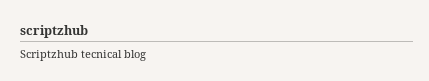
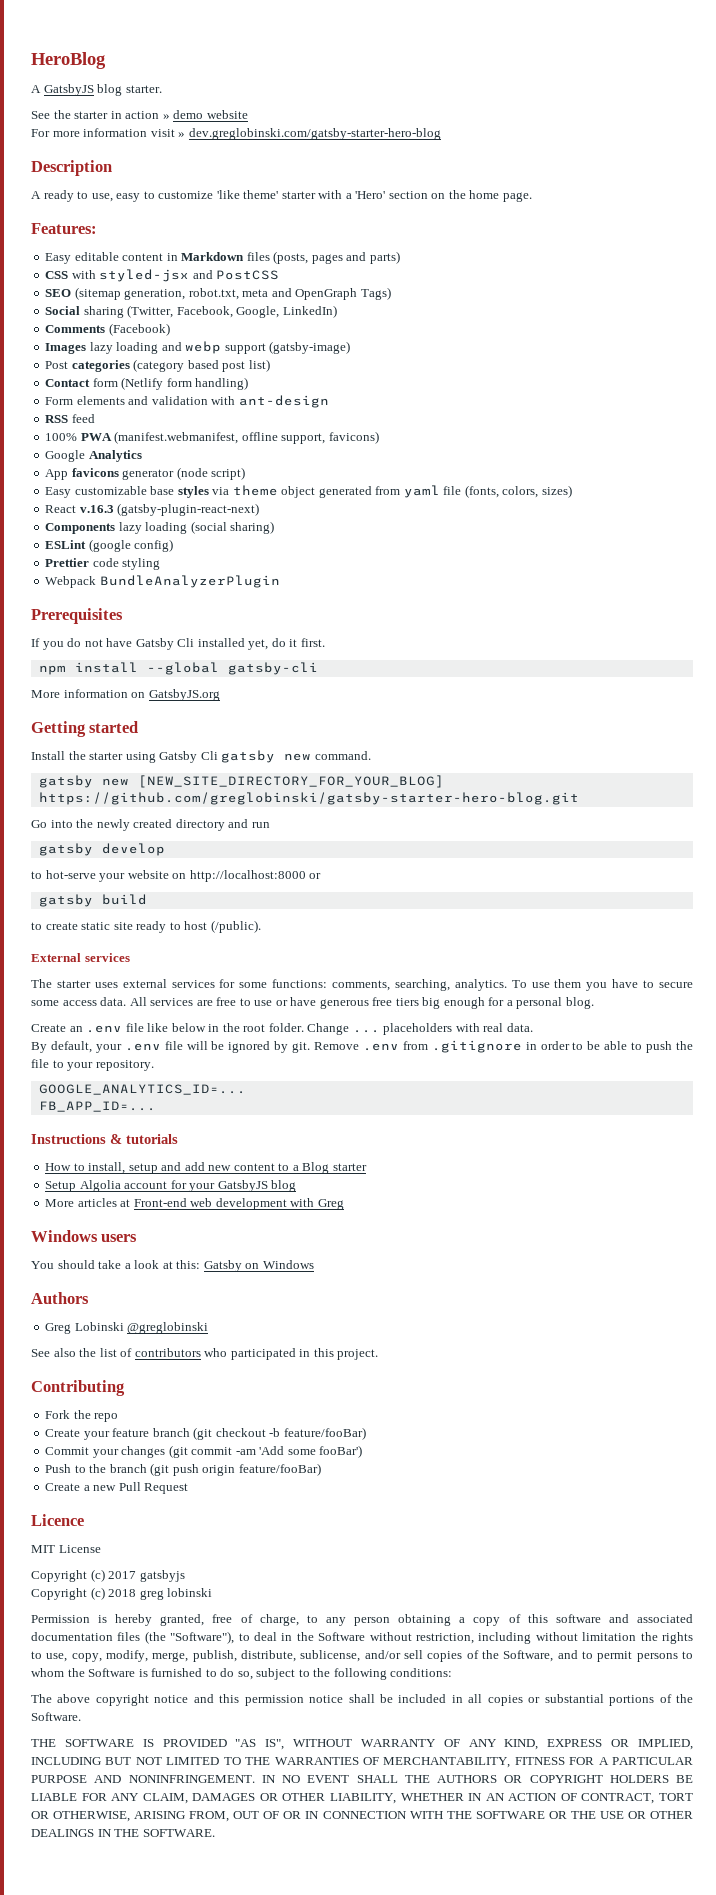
[20,25,88,38] [20,50,146,61] scriptzhub // Scriptzhub tecnical blog -> [31,52,106,69] [31,84,162,96] [31,110,248,119] [31,128,441,140] [31,160,112,176] [31,190,532,202] [31,223,97,234] [45,251,400,264] [45,269,280,282] [45,287,391,300] [45,305,337,318] [45,323,170,336] [45,341,351,354] [45,359,270,372] [45,377,249,390] [45,395,329,408] [45,414,95,423] [45,431,379,444] [45,450,142,462] [45,467,246,480] [45,485,572,498] [45,503,260,516] [45,521,275,534] [45,539,174,552] [45,558,161,570] [45,575,280,588] [31,608,123,624] [31,638,325,650] [38,662,318,675] [31,689,220,701] [31,721,139,737] [31,750,371,763] [38,775,444,788] [38,792,579,805] [31,819,270,831] [38,843,165,856] [31,870,322,882] [38,894,147,907] [31,920,261,933] [31,953,130,962] [31,979,693,991] [31,997,594,1009] [31,1023,533,1035] [31,1040,694,1053] [31,1059,154,1071] [38,1084,246,1095] [38,1101,156,1112] [31,1134,178,1144] [45,1162,367,1174] [45,1180,297,1192] [45,1198,344,1210] [31,1230,138,1242] [31,1260,314,1272] [31,1292,89,1304] [45,1322,209,1334] [31,1348,379,1360] [31,1380,125,1396] [45,1410,119,1422] [45,1427,366,1440] [45,1445,363,1458] [45,1463,321,1476] [45,1482,189,1494] [31,1514,84,1526] [31,1545,101,1553] [31,1569,185,1582] [31,1587,213,1600] [31,1614,694,1626] [31,1631,693,1644] [31,1650,694,1662] [31,1668,453,1680] [31,1694,694,1706] [31,1712,81,1721] [31,1739,693,1750] [31,1757,693,1768] [31,1775,693,1783] [31,1793,693,1804] [31,1811,693,1822] [31,1829,215,1837] HeroBlog // A GatsbyJS blog starter. // See the starter in action » demo website // For more information visit » dev.greglobinski.com/gatsby-starter-hero-blog // Description // A ready to use, easy to customize 'like theme' starter with a 'Hero' section on the home page. // Features: // Easy editable content in Markdown files (posts, pages and parts) // CSS with styled-jsx and PostCSS // SEO (sitemap generation, robot.txt, meta and OpenGraph Tags) // Social sharing (Twitter, Facebook, Google, LinkedIn) // Comments (Facebook) // Images lazy loading and webp support (gatsby-image) // Post categories (category based post list) // Contact form (Netlify form handling) // Form elements and validation with ant-design // RSS feed // 100% PWA (manifest.webmanifest, offline support, favicons) // Google Analytics // App favicons generator (node script) // Easy customizable base styles via theme object generated from yaml file (fonts, colors, sizes) // React v.16.3 (gatsby-plugin-react-next) // Components lazy loading (social sharing) // ESLint (google config) // Prettier code styling // Webpack BundleAnalyzerPlugin // Prerequisites // If you do not have Gatsby Cli installed yet, do it first. // npm install --global gatsby-cli // More information on GatsbyJS.org // Getting started // Install the starter using Gatsby Cli gatsby new command. // gatsby new [NEW_SITE_DIRECTORY_FOR_YOUR_BLOG] https://github.com/greglobinski/gatsby-starter-hero-blog.git // Go into the newly created directory and run // gatsby develop // to hot-serve your website on http://localhost:8000 or // gatsby build // to create static site ready to host (/public). // External services // The starter uses external services for some functions: comments, searching, analytics. To use them you have to secure some access data. All services are free to use or have generous free tiers big enough for a personal blog. // Create an .env file like below in the root folder. Change ... placeholders with real data. // By default, your .env file will be ignored by git. Remove .env from .gitignore in order to be able to push the file to your repository. // GOOGLE_ANALYTICS_ID=... // FB_APP_ID=... // Instructions & tutorials // How to install, setup and add new content to a Blog starter // Setup Algolia account for your GatsbyJS blog // More articles at Front-end web development with Greg // Windows users // You should take a look at this: Gatsby on Windows // Authors // Greg Lobinski @greglobinski // See also the list of contributors who participated in this project. // Contributing // Fork the repo // Create your feature branch (git checkout -b feature/fooBar) // Commit your changes (git commit -am 'Add some fooBar') // Push to the branch (git push origin feature/fooBar) // Create a new Pull Request // Licence // MIT License // Copyright (c) 2017 gatsbyjs // Copyright (c) 2018 greg lobinski // Permission is hereby granted, free of charge, to any person obtaining a copy of this software and associated documentation files (the "Software"), to deal in the Software without restriction, including without limitation the rights to use, copy, modify, merge, publish, distribute, sublicense, and/or sell copies of the Software, and to permit persons to whom the Software is furnished to do so, subject to the following conditions: // The above copyright notice and this permission notice shall be included in all copies or substantial portions of the Software. // THE SOFTWARE IS PROVIDED "AS IS", WITHOUT WARRANTY OF ANY KIND, EXPRESS OR IMPLIED, INCLUDING BUT NOT LIMITED TO THE WARRANTIES OF MERCHANTABILITY, FITNESS FOR A PARTICULAR PURPOSE AND NONINFRINGEMENT. IN NO EVENT SHALL THE AUTHORS OR COPYRIGHT HOLDERS BE LIABLE FOR ANY CLAIM, DAMAGES OR OTHER LIABILITY, WHETHER IN AN ACTION OF CONTRACT, TORT OR OTHERWISE, ARISING FROM, OUT OF OR IN CONNECTION WITH THE SOFTWARE OR THE USE OR OTHER DEALINGS IN THE SOFTWARE.

